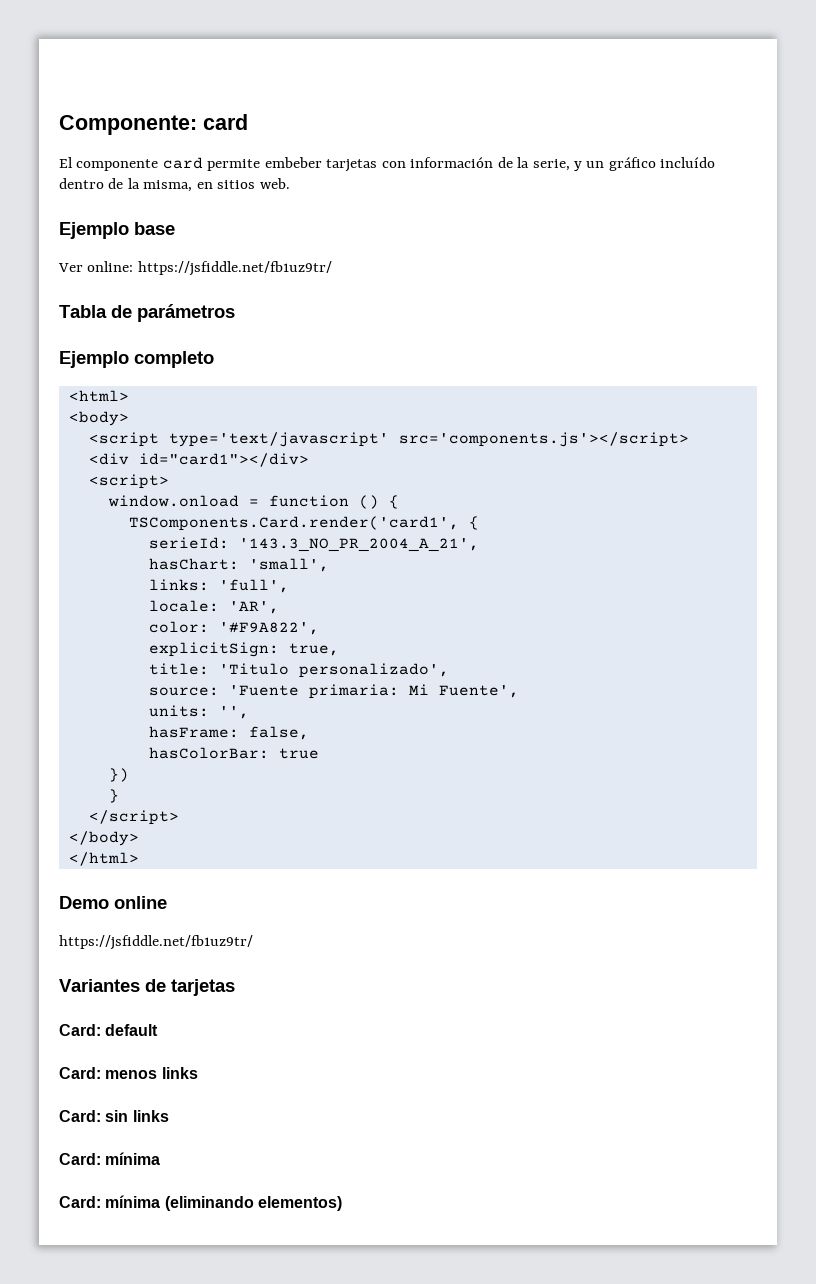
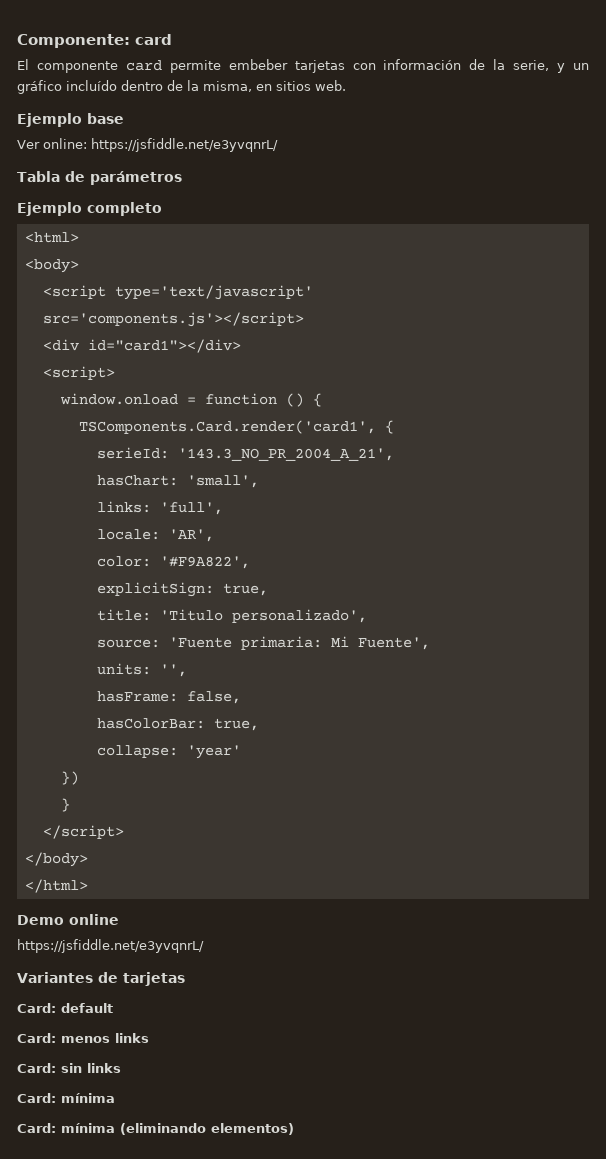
[137,261,332,276] https://jsfiddle.net/fb1uz9tr/ -> [91,138,278,152] https://jsfiddle.net/e3yvqnrL/
[278,748,319,759] true -> [213,718,259,731] [96,745,241,759] true, // collapse: 'year'
[59,935,253,950] https://jsfiddle.net/fb1uz9tr/ -> [17,939,204,953] https://jsfiddle.net/e3yvqnrL/

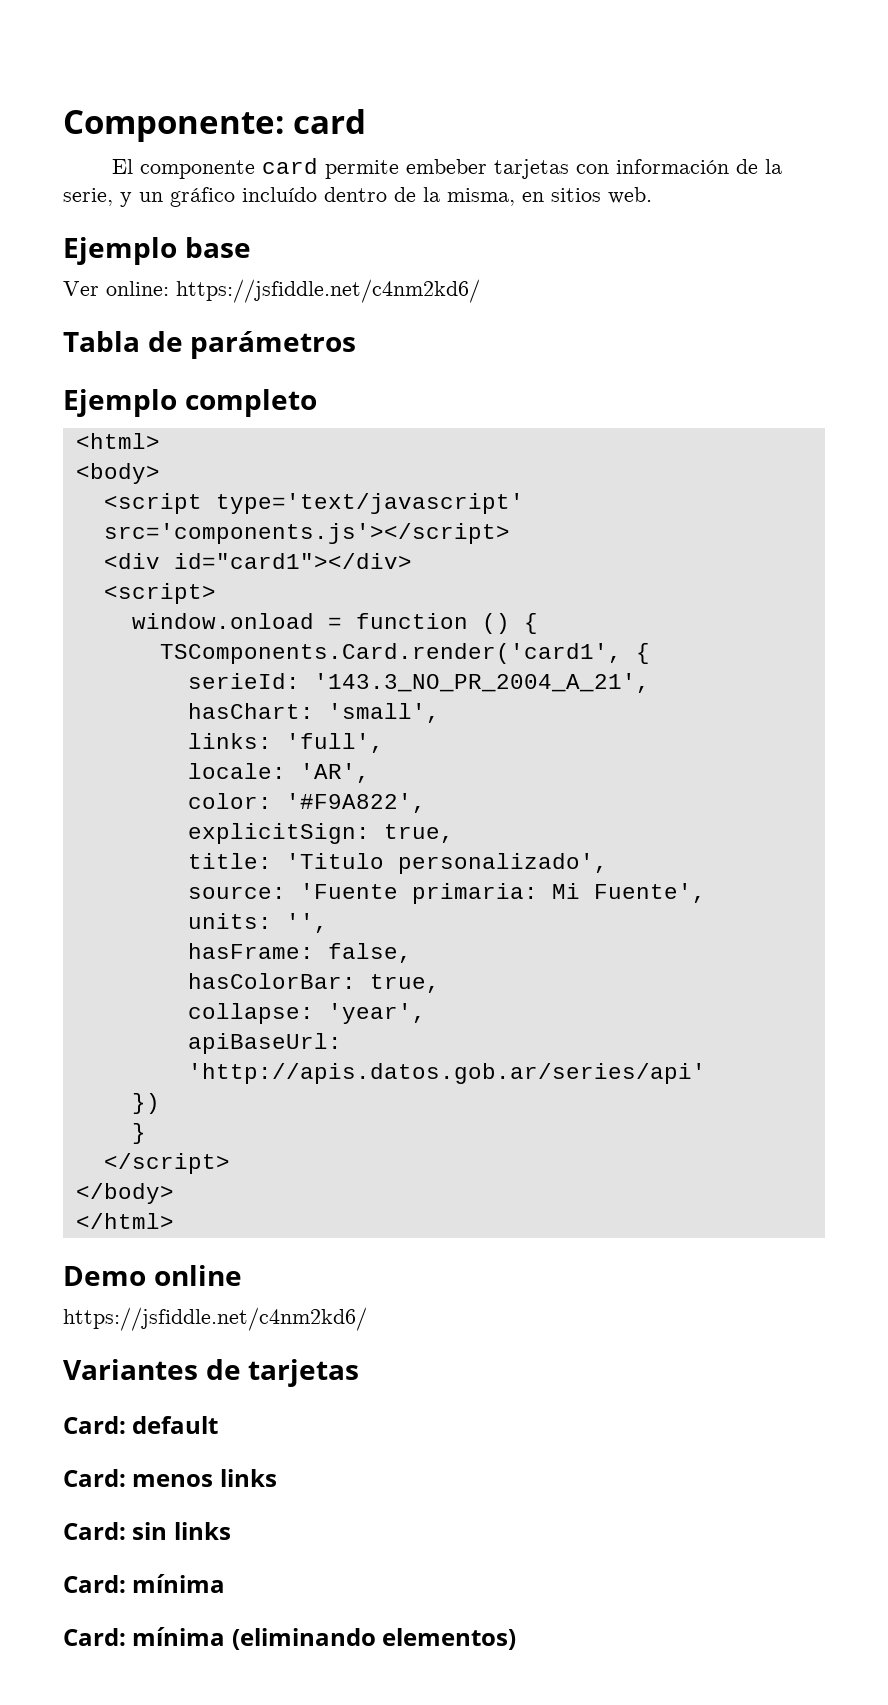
[91,138,278,152] https://jsfiddle.net/e3yvqnrL/ -> [176,279,480,303] https://jsfiddle.net/c4nm2kd6/
[186,745,241,759] 'year' -> [327,1003,426,1024] [187,1033,342,1054] [187,1063,706,1084] 'year', // apiBaseUrl: 'http://apis.datos.gob.ar/series/api'
[17,939,204,953] https://jsfiddle.net/e3yvqnrL/ -> [63,1307,367,1331] https://jsfiddle.net/c4nm2kd6/

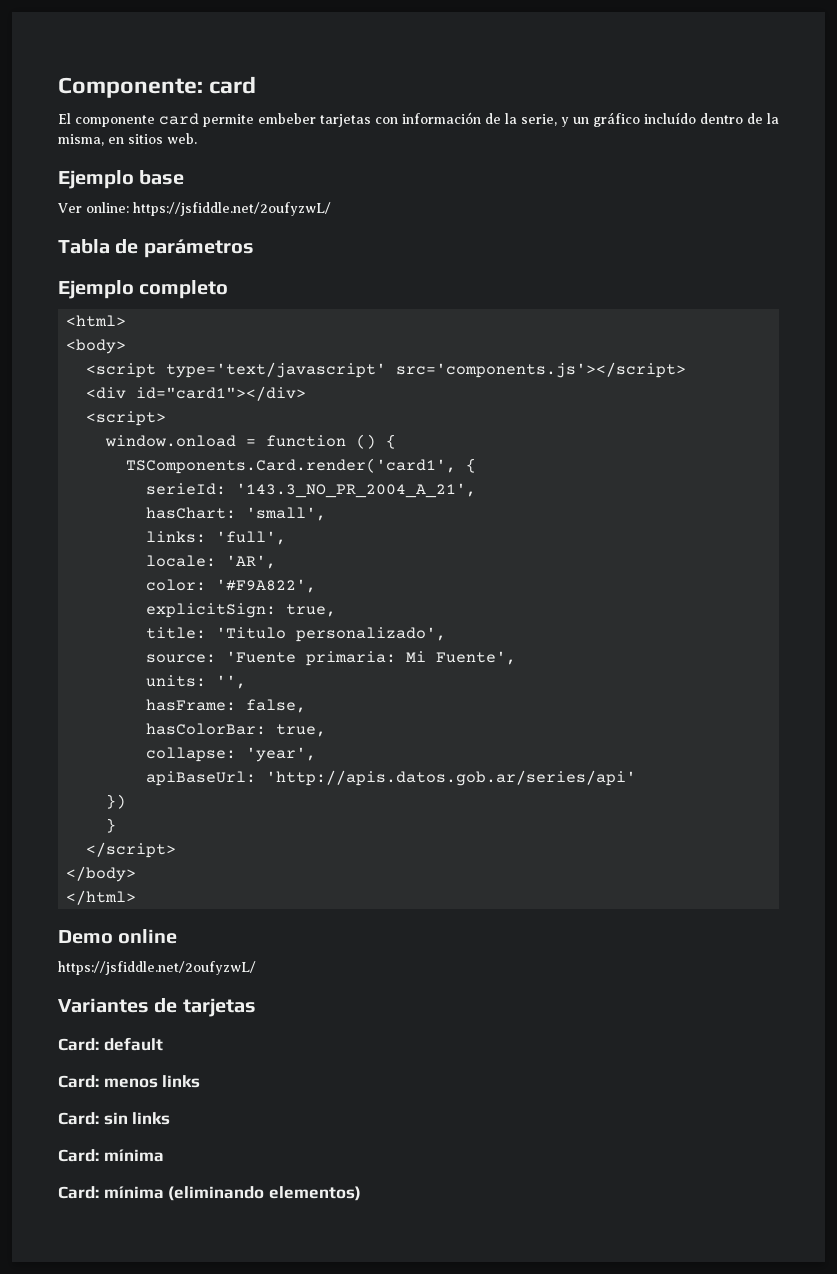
[176,279,480,303] https://jsfiddle.net/c4nm2kd6/ -> [133,202,331,216] https://jsfiddle.net/2oufyzwL/
[63,1307,367,1331] https://jsfiddle.net/c4nm2kd6/ -> [58,961,256,975] https://jsfiddle.net/2oufyzwL/

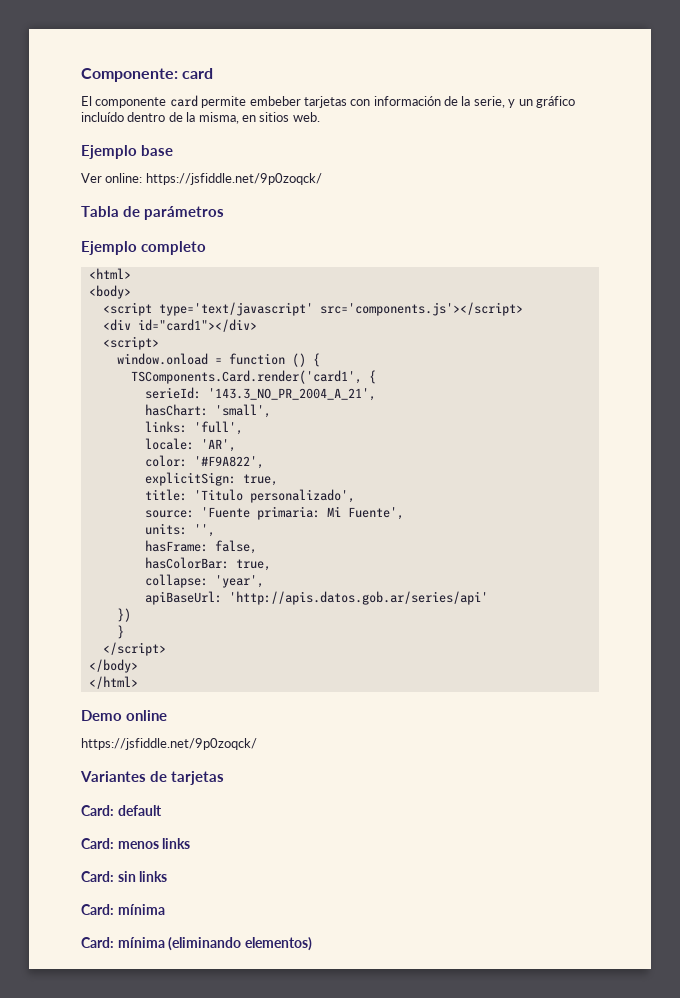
[133,202,331,216] https://jsfiddle.net/2oufyzwL/ -> [145,173,322,185] https://jsfiddle.net/9p0zoqck/
[58,961,256,975] https://jsfiddle.net/2oufyzwL/ -> [81,738,257,750] https://jsfiddle.net/9p0zoqck/

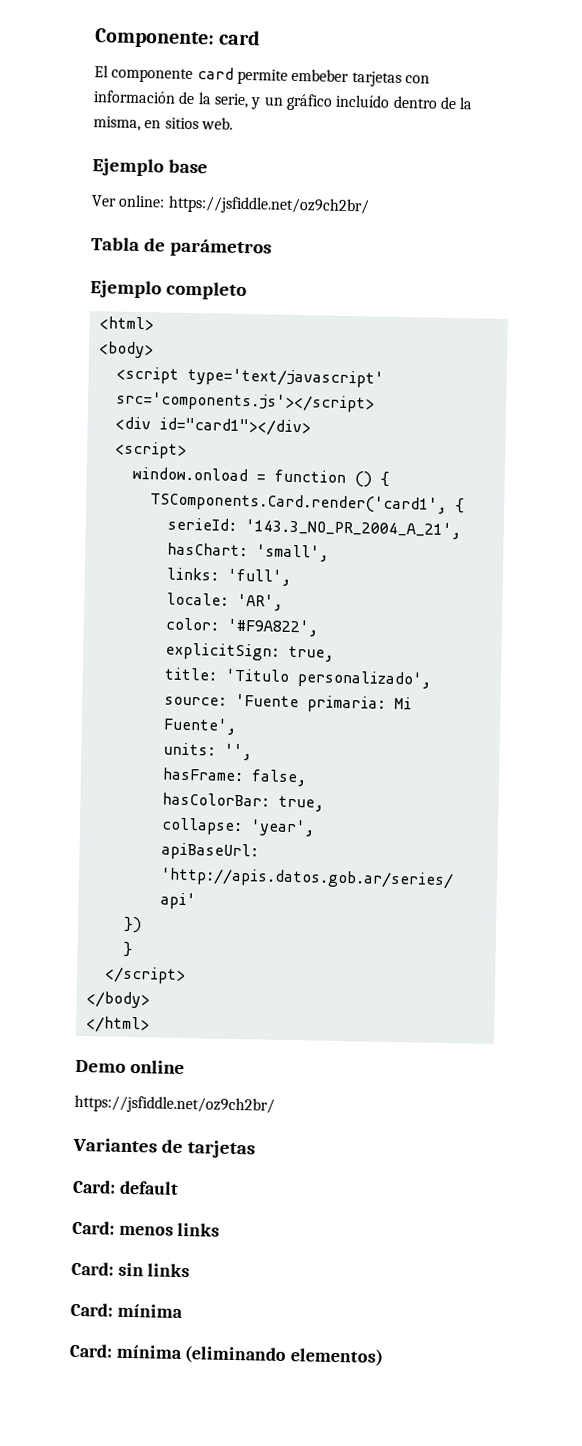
[145,173,322,185] https://jsfiddle.net/9p0zoqck/ -> [167,195,370,216] https://jsfiddle.net/oz9ch2br/
[81,738,257,750] https://jsfiddle.net/9p0zoqck/ -> [74,1094,275,1115] https://jsfiddle.net/oz9ch2br/

